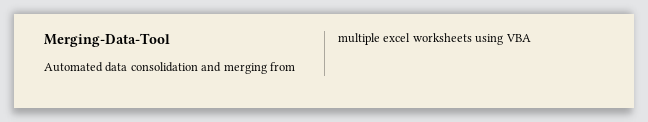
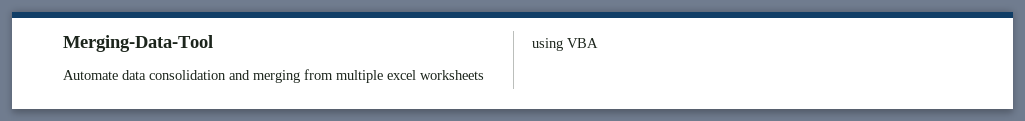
[44,62,103,72] Automated -> [63,70,118,80] Automate

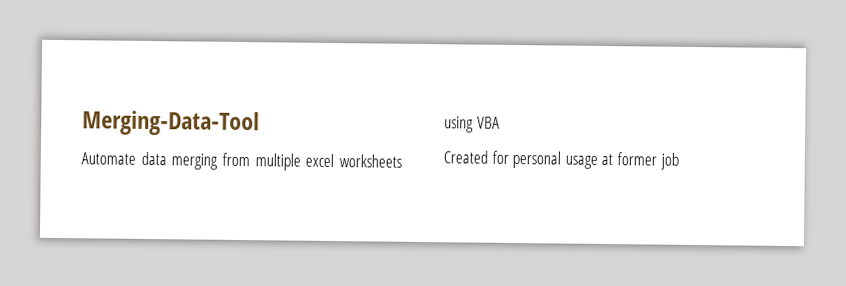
[149,70,250,80] consolidation and -> (167, 158) none
(598, 43) none -> [443,150,679,170] // Created for personal usage at former job

